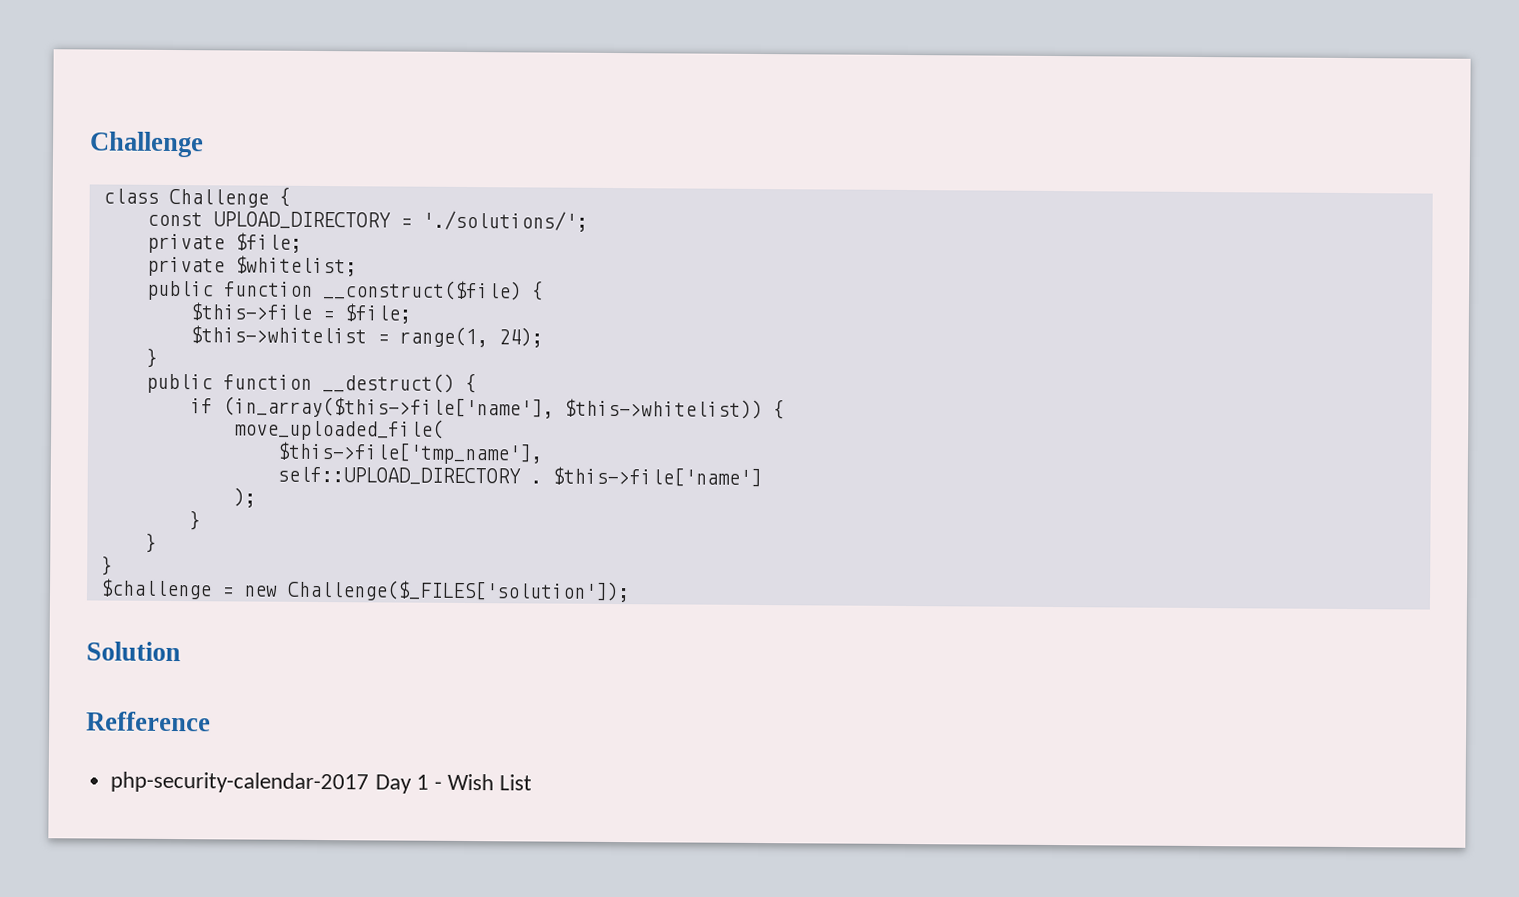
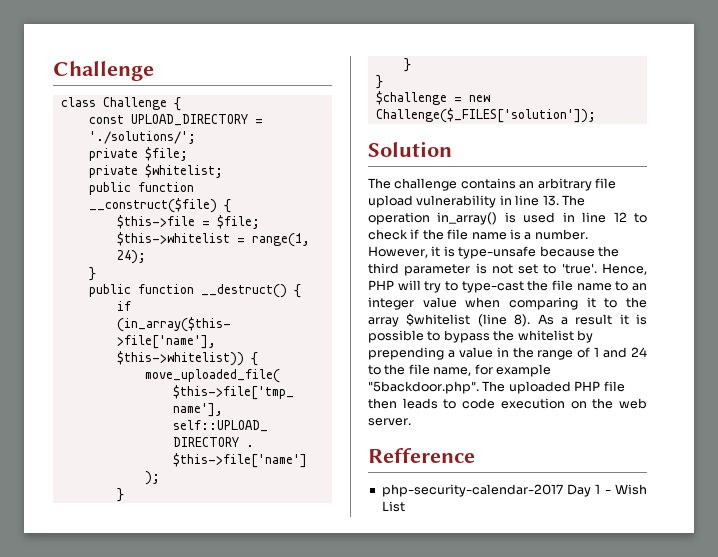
(181, 651) none -> [368,178,616,191] [368,195,585,208] [368,212,647,225] [368,229,588,240] [368,246,619,259] [368,263,647,276] [368,280,647,293] [368,297,647,310] [368,313,647,327] [368,330,593,343] [368,347,647,360] [368,364,551,377] [368,381,625,394] [368,398,647,409] [368,418,411,426] // The challenge contains an arbitrary file upload vulnerability in line 13. The operation in_array() is used in line 12 to check if the file name is a number. However, it is type-unsafe because the third parameter is not set to 'true'. Hence, PHP will try to type-cast the file name to an integer value when comparing it to the array $whitelist (line 8). As a result it is possible to bypass the whitelist by prepending a value in the range of 1 and 24 to the file name, for example "5backdoor.php". The uploaded PHP file then leads to code execution on the web server.

